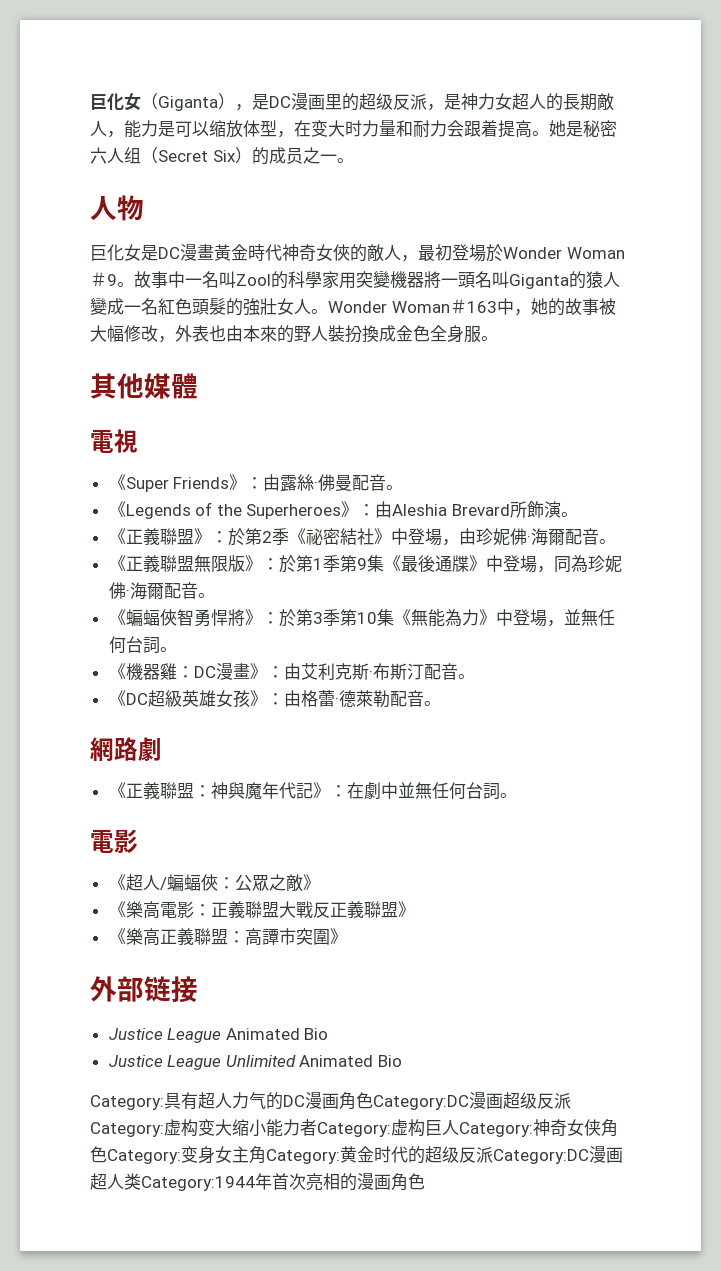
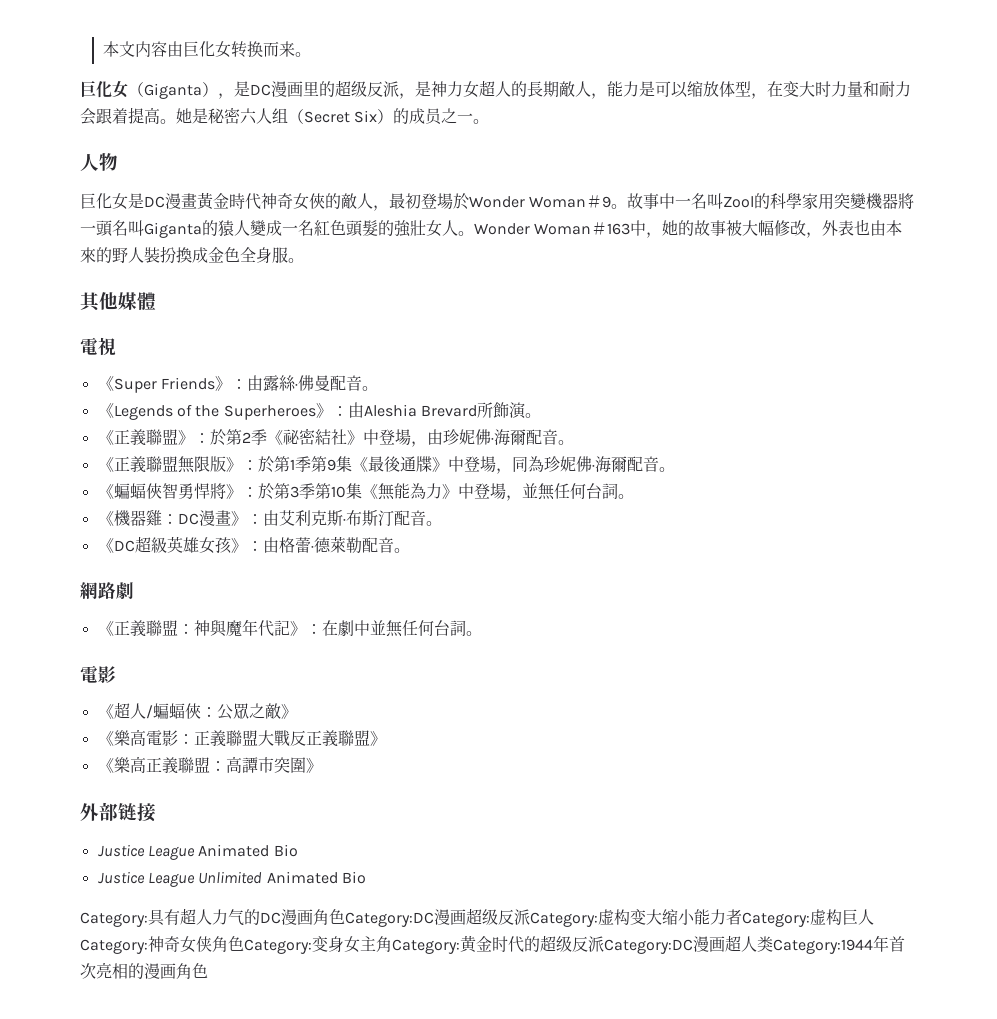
(90, 102) none -> [103,41,312,58] 本文内容由巨化女转换而来。 //

